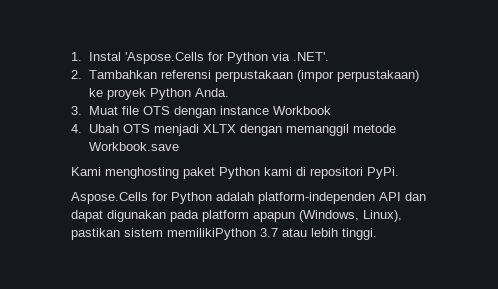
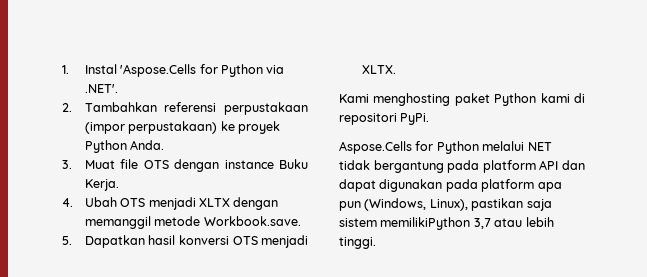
[272,106,331,115] Workbook -> [279,159,308,169] [84,179,119,191] Buku Kerja.
[88,142,179,151] Workbook.save -> [203,216,301,226] [62,235,308,248] [361,65,396,74] Workbook.save. // 5. Dapatkan hasil konversi OTS menjadi XLTX.
[216,192,375,204] adalah platform-independen -> [482,141,552,151] [339,160,536,173] melalui NET tidak bergantung pada platform
[253,212,295,222] apapun -> [537,182,562,192] [339,201,361,211] apa pun
(120, 234) none -> [526,199,552,211] saja
[260,228,278,237] 3.7 -> [473,218,491,229] 3,7

